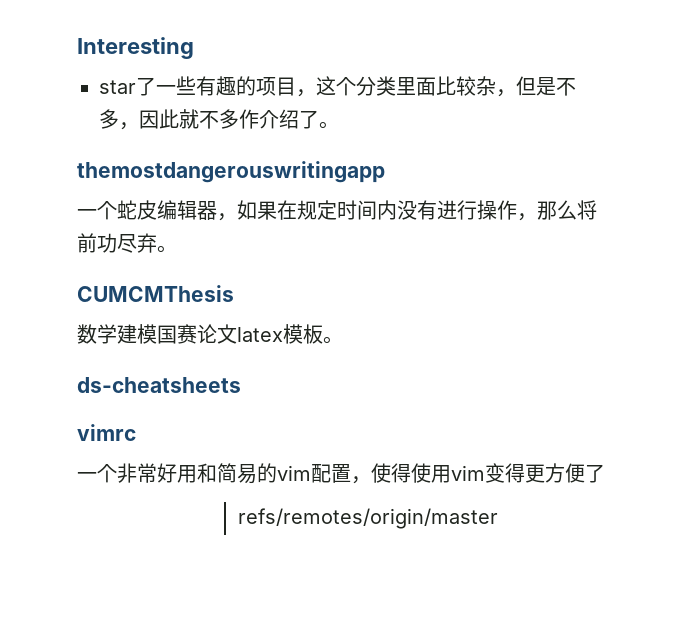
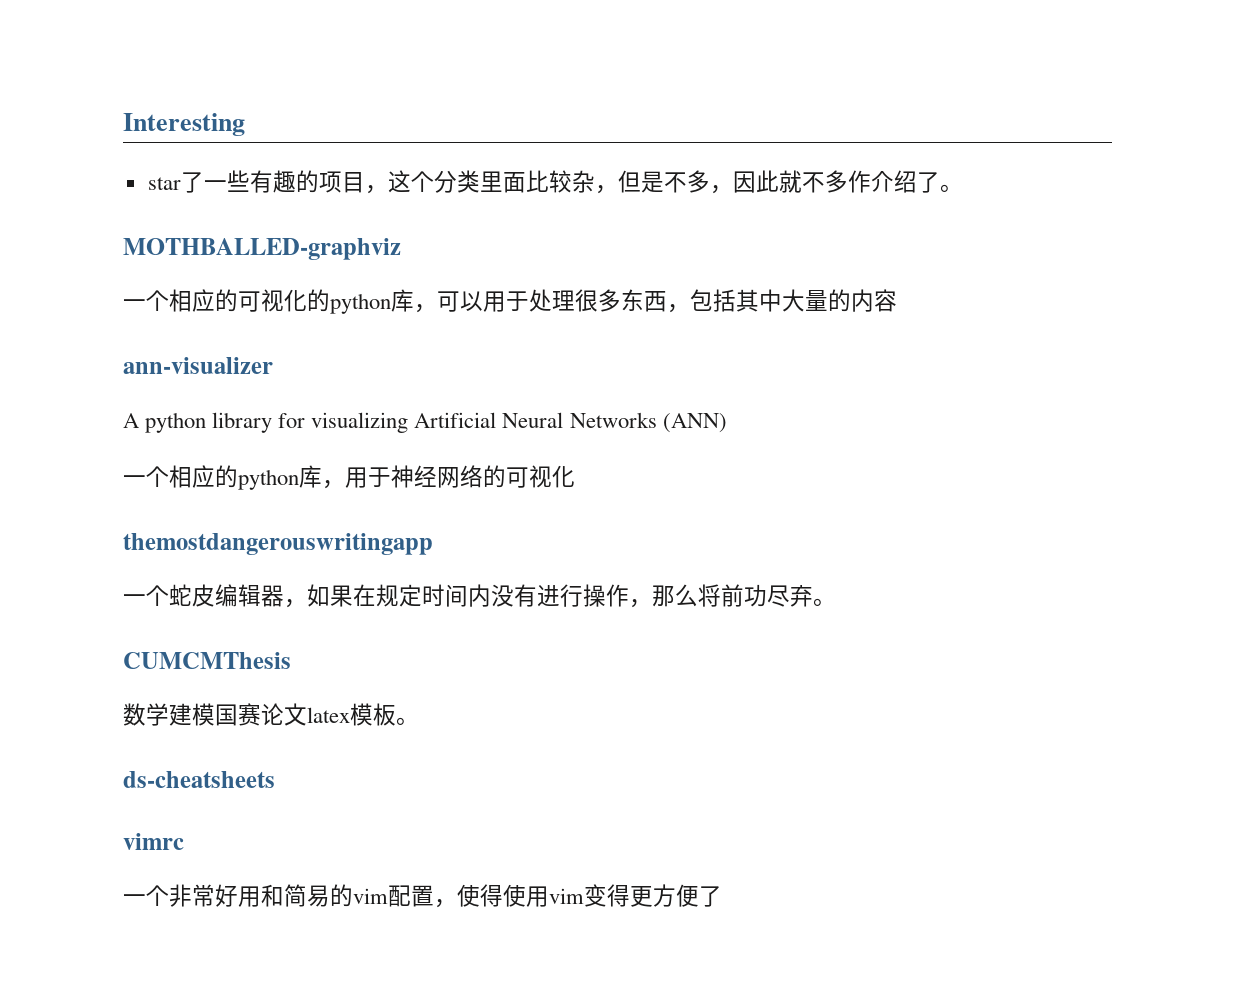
(339, 125) none -> [123,238,401,260] [123,289,897,314] [123,357,273,374] [123,412,727,433] [123,465,575,490] // MOTHBALLED-graphviz // 一个相应的可视化的python库，可以用于处理很多东西，包括其中大量的内容 // ann-visualizer // A python library for visualizing Artificial Neural Networks (ANN) // 一个相应的python库，用于神经网络的可视化
[237,508,498,529] // refs/remotes/origin/master -> (722, 896) none

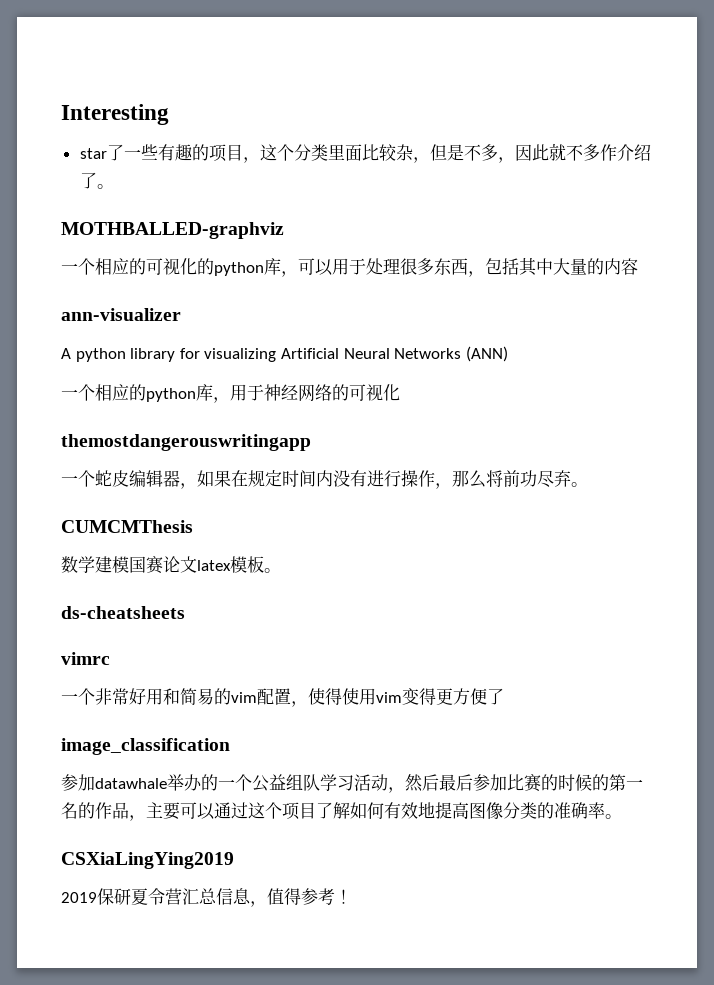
(722, 896) none -> [61,738,230,755] [61,774,643,793] [61,802,622,821] [61,852,234,869] [61,888,352,907] // image_classification // 参加datawhale举办的一个公益组队学习活动，然后最后参加比赛的时候的第一名的作品，主要可以通过这个项目了解如何有效地提高图像分类的准确率。 // CSXiaLingYing2019 // 2019保研夏令营汇总信息，值得参考！

